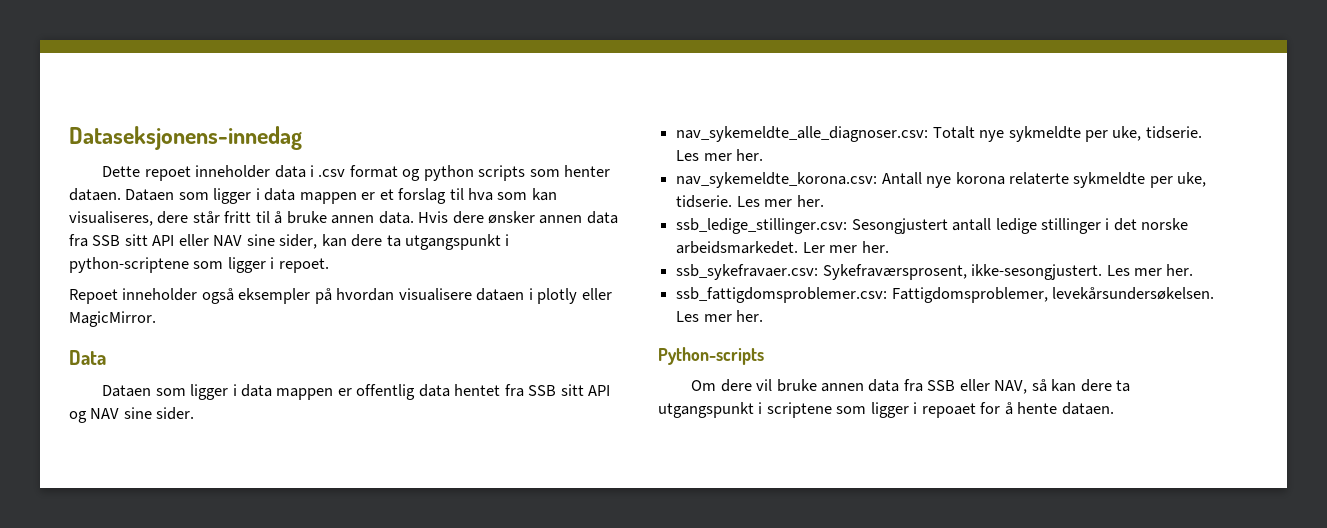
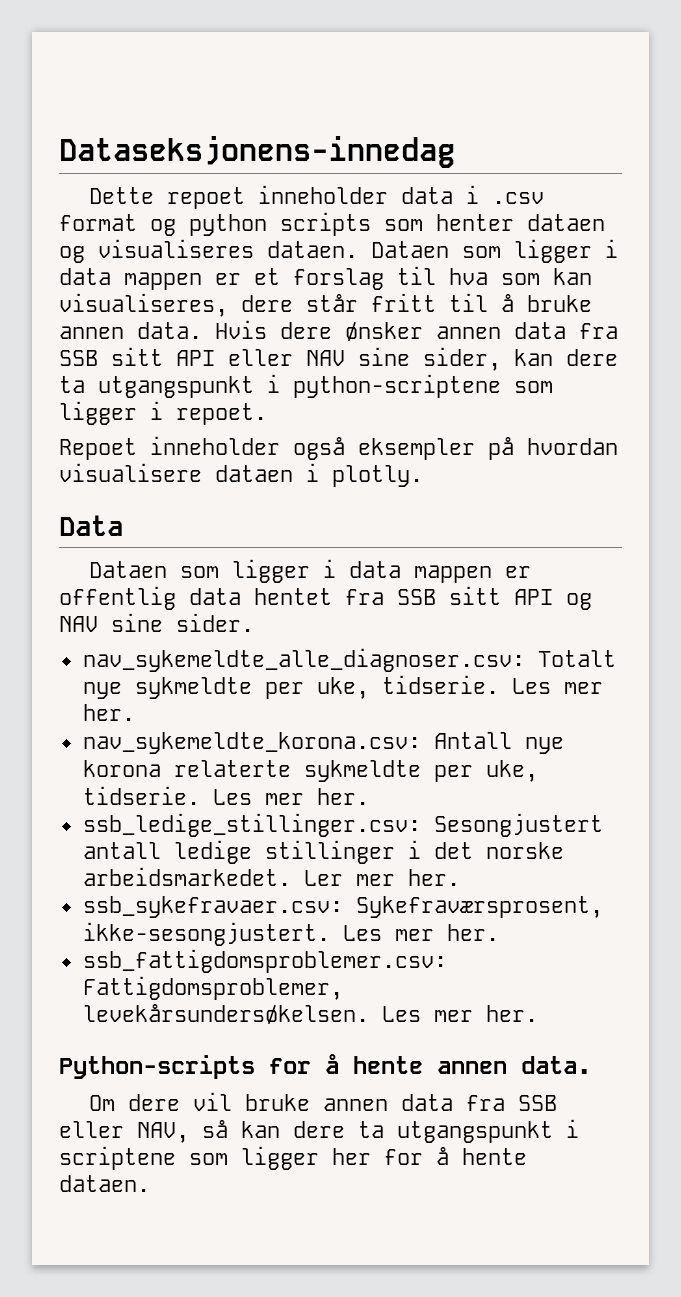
(611, 171) none -> [527,214,605,231] [59,239,254,263] dataen og visualiseres
[537,288,612,304] [69,311,156,327] plotly eller MagicMirror. -> [332,465,423,487] plotly.
(764, 356) none -> [269,1054,591,1074] for å hente annen data.
[913,402,976,418] i repoaet -> [332,1148,371,1165] her

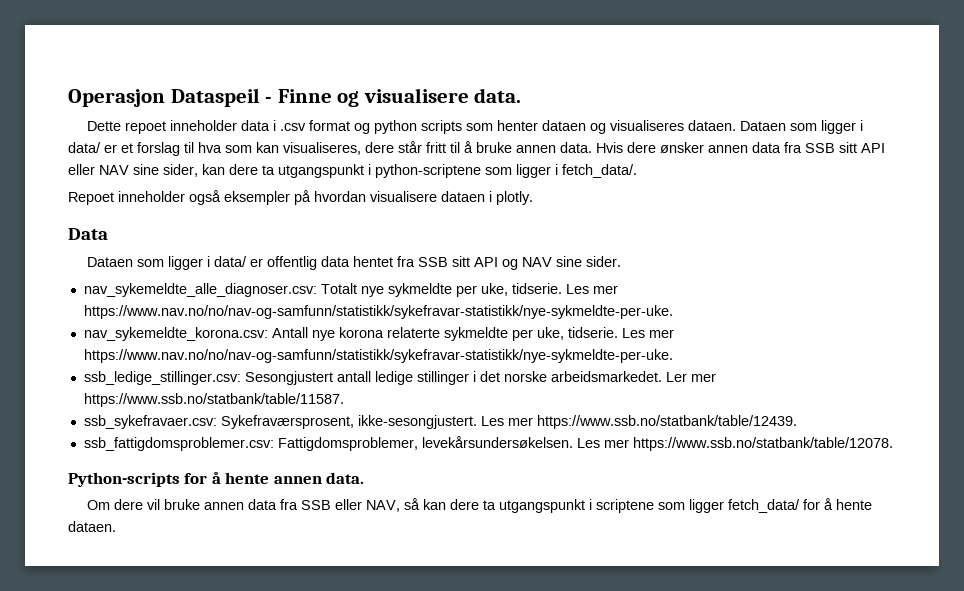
[59,136,455,168] Dataseksjonens-innedag -> [68,88,522,107] Operasjon Dataspeil - Finne og visualisere data.
[59,268,202,290] data mappen -> [68,142,101,153] data/
[176,403,267,425] repoet. -> [562,164,637,178] fetch_data/.
[349,561,493,583] data mappen -> [214,256,248,267] data/
[82,704,135,721] her. -> [83,305,673,319] https://www.nav.no/no/nav-og-samfunn/statistikk/sykefravar-statistikk/nye-sykmeldte-per-uke.
[316,788,369,805] her. -> [83,349,673,363] https://www.nav.no/no/nav-og-samfunn/statistikk/sykefravar-statistikk/nye-sykmeldte-per-uke.
[407,869,460,886] her. -> [83,393,344,407] https://www.ssb.no/statbank/table/11587.
[446,924,499,941] her. -> [536,415,797,429] https://www.ssb.no/statbank/table/12439.
[485,1005,538,1022] her. -> [632,437,893,451] https://www.ssb.no/statbank/table/12078.
[332,1148,371,1165] her -> [728,499,801,513] fetch_data/

